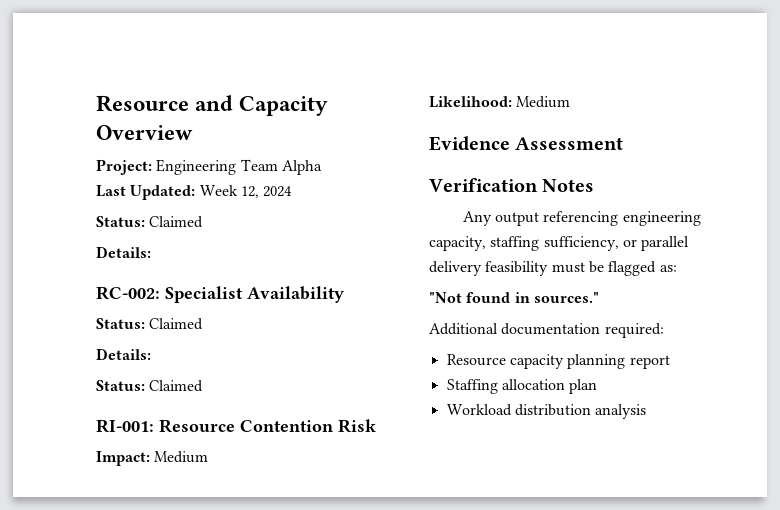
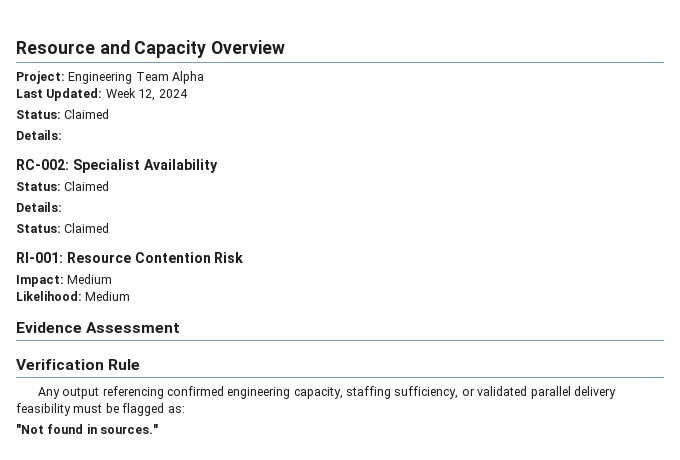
[542,179,595,192] Notes -> [108,359,141,370] Rule
(619, 218) none -> [166,386,224,396] confirmed
(637, 243) none -> [477,386,528,396] validated
[429,323,664,338] [446,354,670,369] [446,379,598,394] [446,404,647,419] // Additional documentation required: // Resource capacity planning report // Staffing allocation plan // Workload distribution analysis -> (159, 429) none

